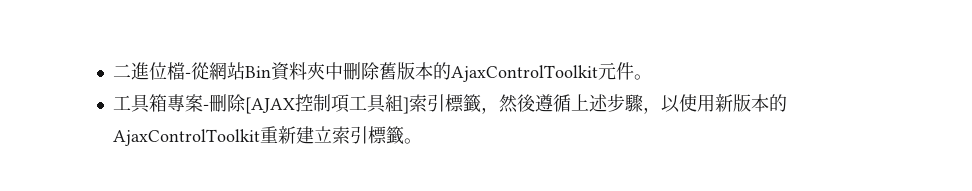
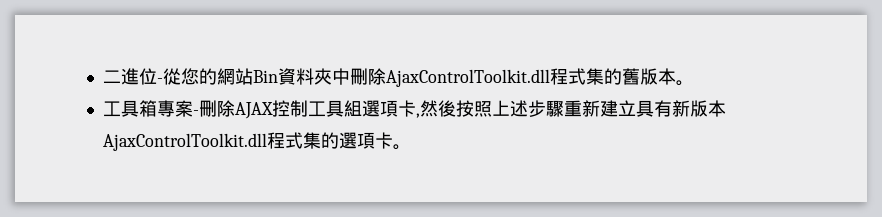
[166,62,210,80] 檔-從 -> [156,68,217,85] -從您的
[378,62,634,82] 舊版本的AjaxControlToolkit元件 -> [385,68,676,87] AjaxControlToolkit.dll程式集的舊版本
[244,94,787,114] [112,126,404,146] [AJAX控制項工具組]索引標籤，然後遵循上述步驟，以使用新版本的AjaxControlToolkit重新建立索引標籤 -> [234,100,726,119] [102,132,393,151] AJAX控制工具組選項卡,然後按照上述步驟重新建立具有新版本AjaxControlToolkit.dll程式集的選項卡

